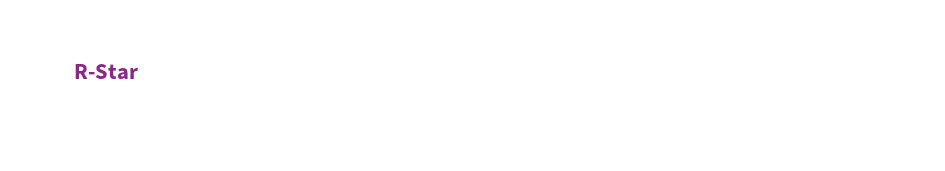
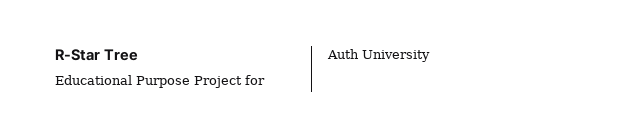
(138, 72) none -> [104,49,139,61] [55,75,265,88] [327,49,430,62] Tree // Educational Purpose Project for Auth University

